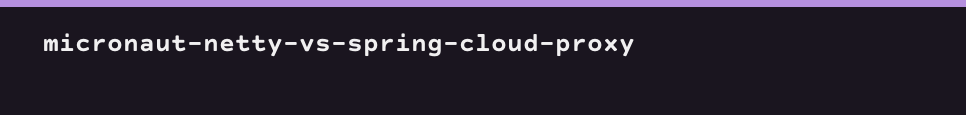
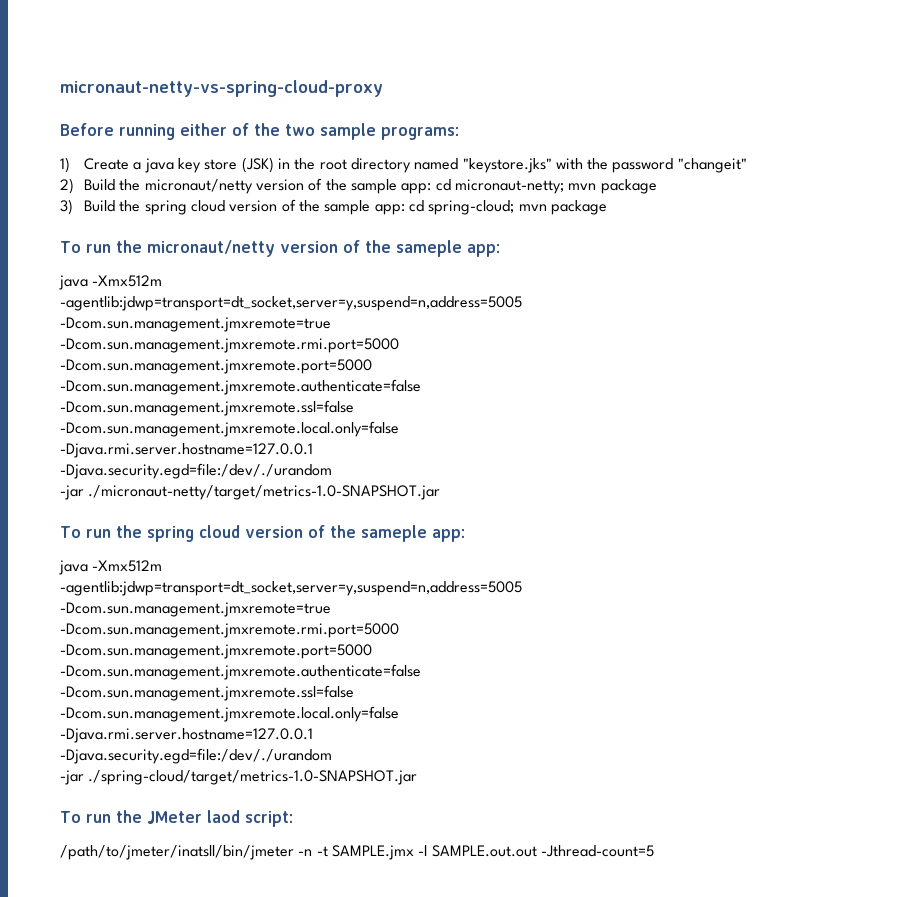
(635, 45) none -> [60,123,459,140] [60,157,747,173] [60,178,657,194] [60,199,607,215] [60,240,500,257] [59,275,163,290] [60,296,522,311] [60,317,331,332] [60,338,399,353] [60,359,372,374] [60,379,421,395] [60,400,354,416] [60,421,399,437] [60,443,313,458] [60,463,332,479] [60,485,441,500] [60,525,465,542] [59,560,163,575] [60,581,522,596] [60,602,331,617] [60,623,399,638] [60,644,372,659] [60,664,421,680] [60,685,354,701] [60,706,399,722] [60,728,313,743] [60,748,332,764] [60,770,418,785] [60,810,293,827] [60,845,654,860] // Before running either of the two sample programs: // 1) Create a java key store (JSK) in the root directory named "keystore.jks" with the password "changeit" // 2) Build the micronaut/netty version of the sample app: cd micronaut-netty; mvn package // 3) Build the spring cloud version of the sample app: cd spring-cloud; mvn package // To run the micronaut/netty version of the sameple app: // java -Xmx512m // -agentlib:jdwp=transport=dt_socket,server=y,suspend=n,address=5005 // -Dcom.sun.management.jmxremote=true // -Dcom.sun.management.jmxremote.rmi.port=5000 // -Dcom.sun.management.jmxremote.port=5000 // -Dcom.sun.management.jmxremote.authenticate=false // -Dcom.sun.management.jmxremote.ssl=false // -Dcom.sun.management.jmxremote.local.only=false // -Djava.rmi.server.hostname=127.0.0.1 // -Djava.security.egd=file:/dev/./urandom // -jar ./micronaut-netty/target/metrics-1.0-SNAPSHOT.jar // To run the spring cloud version of the sameple app: // java -Xmx512m // -agentlib:jdwp=transport=dt_socket,server=y,suspend=n,address=5005 // -Dcom.sun.management.jmxremote=true // -Dcom.sun.management.jmxremote.rmi.port=5000 // -Dcom.sun.management.jmxremote.port=5000 // -Dcom.sun.management.jmxremote.authenticate=false // -Dcom.sun.management.jmxremote.ssl=false // -Dcom.sun.management.jmxremote.local.only=false // -Djava.rmi.server.hostname=127.0.0.1 // -Djava.security.egd=file:/dev/./urandom // -jar ./spring-cloud/target/metrics-1.0-SNAPSHOT.jar // To run the JMeter laod script: // /path/to/jmeter/inatsll/bin/jmeter -n -t SAMPLE.jmx -l SAMPLE.out.out -Jthread-count=5

